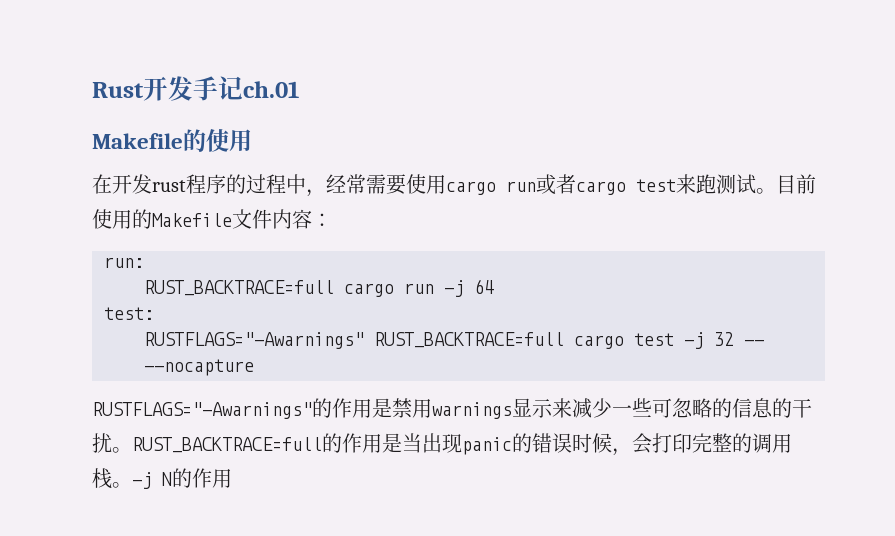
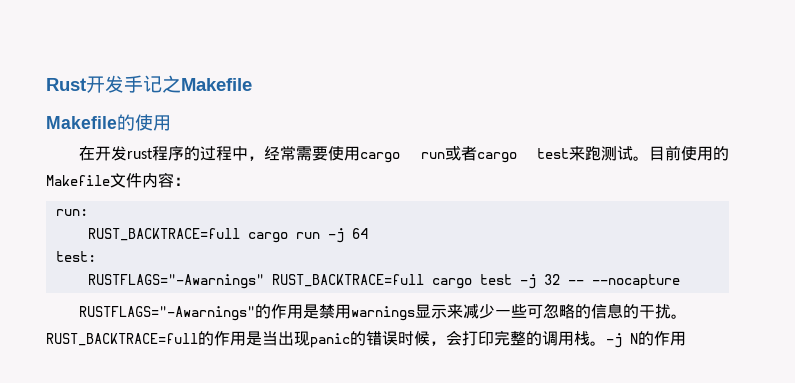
[243,81,299,98] ch.01 -> [162,75,252,93] 之Makefile

